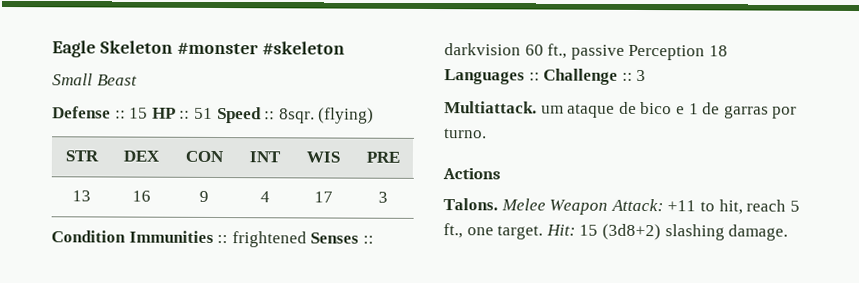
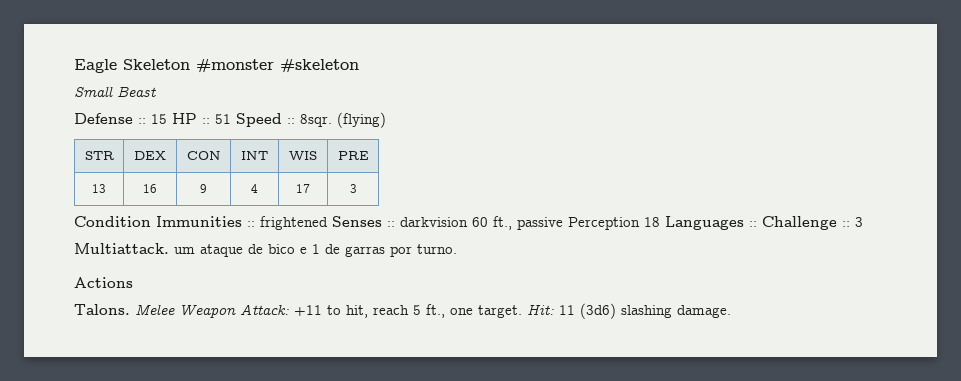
[579,223,661,241] 15 (3d8+2) -> [559,303,616,319] 11 (3d6)

